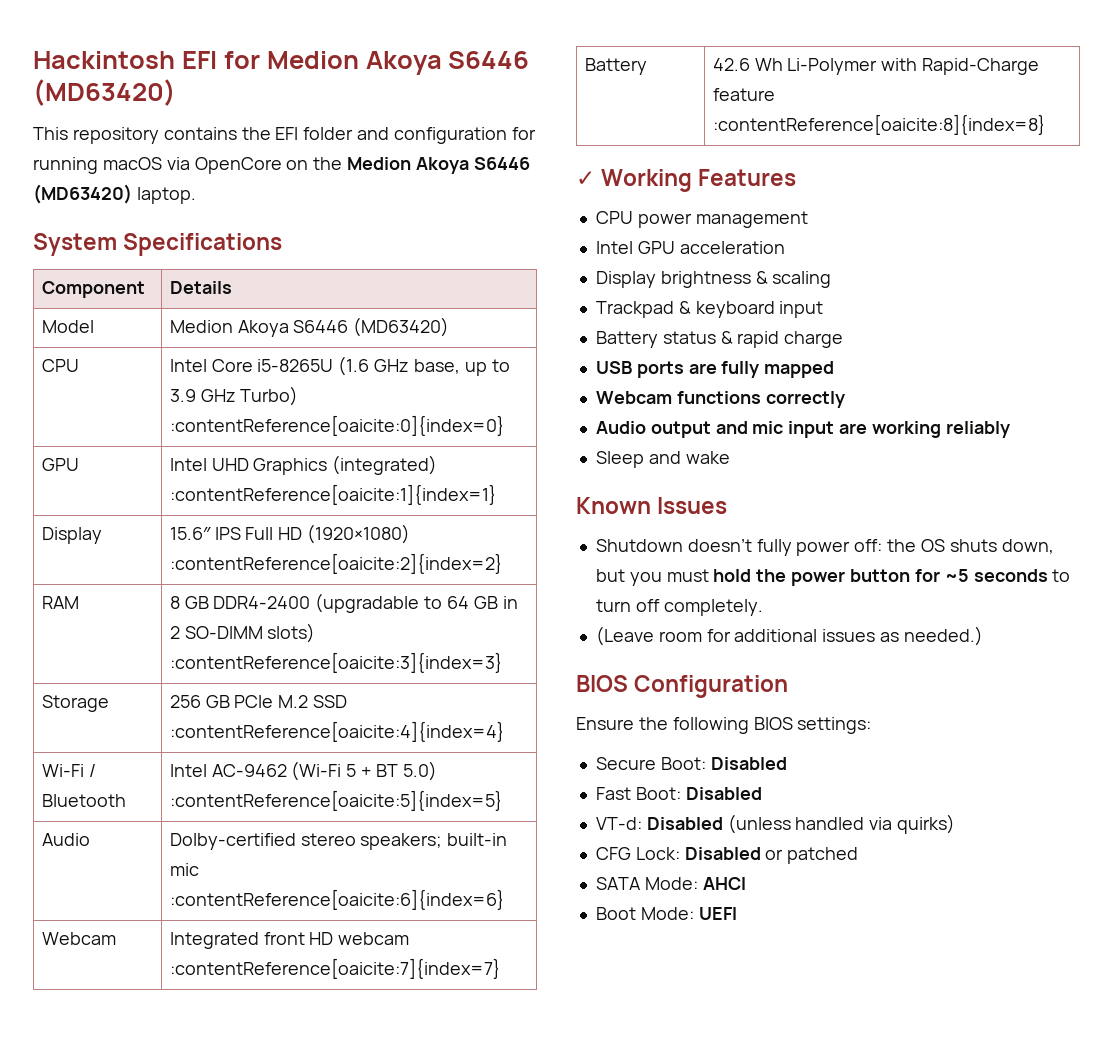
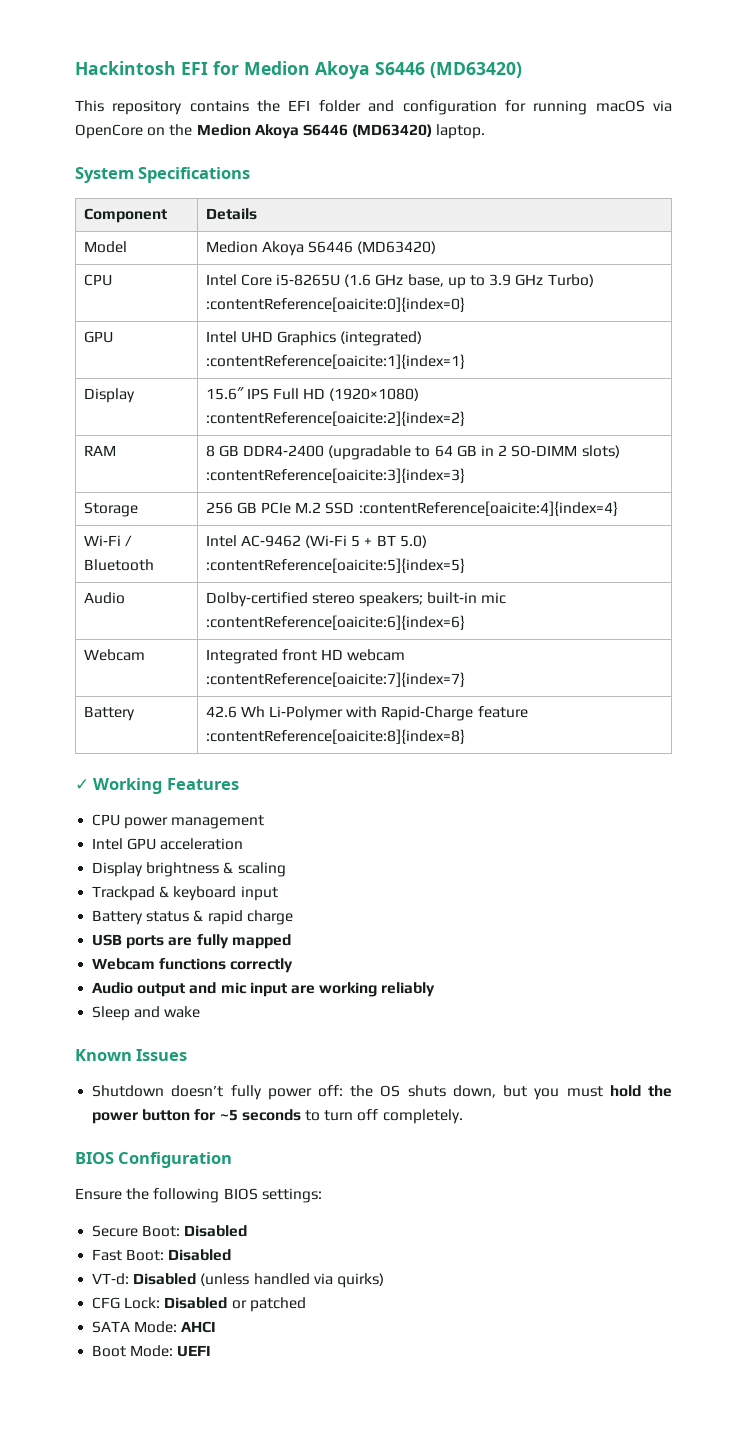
[595,626,983,646] // (Leave room for additional issues as needed.) -> (463, 1116) none

